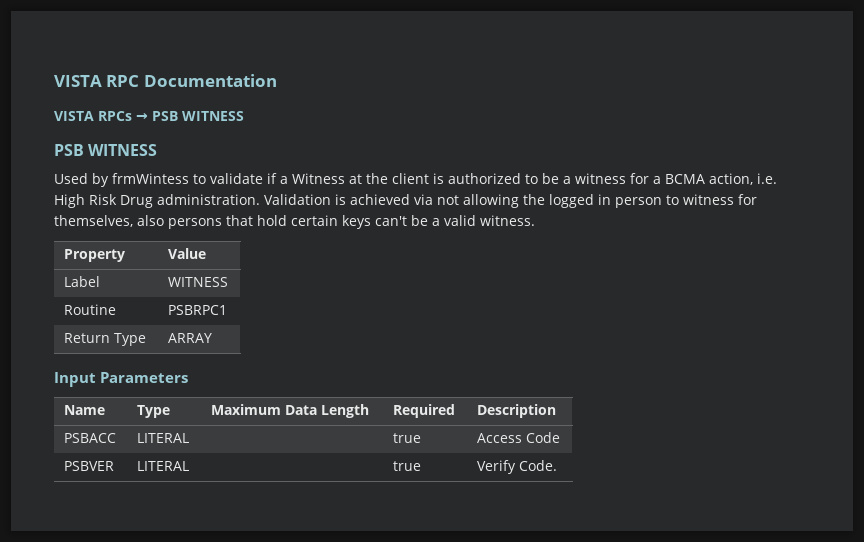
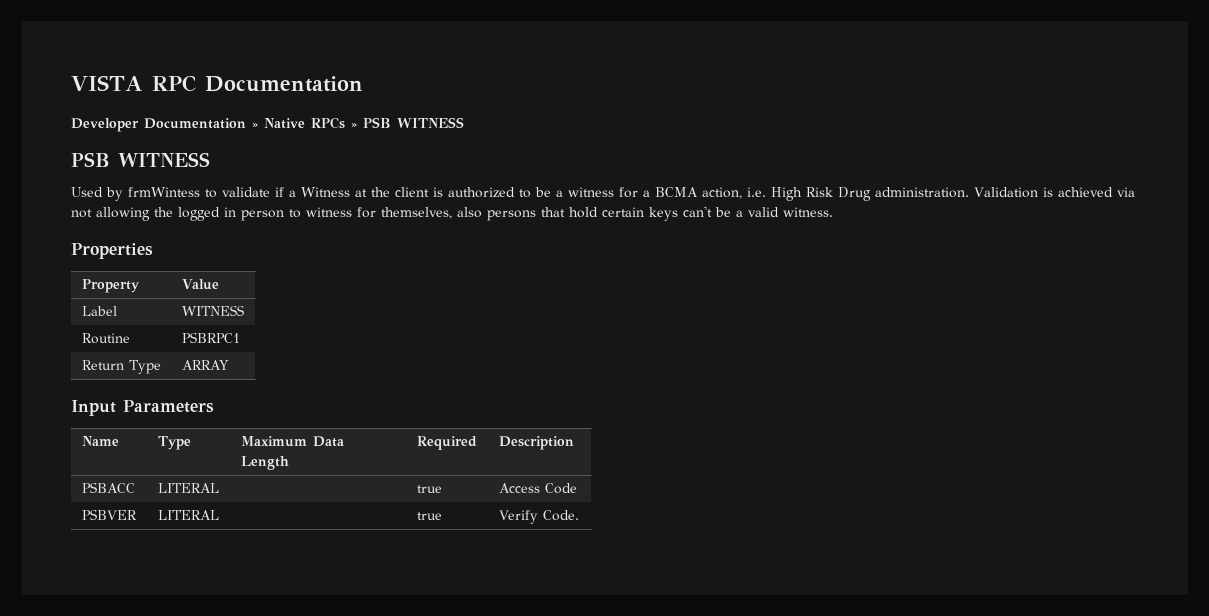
[54,111,148,121] VISTA RPCs → -> [71,117,357,132] Developer Documentation » Native RPCs »
(535, 220) none -> [71,243,153,259] // Properties

